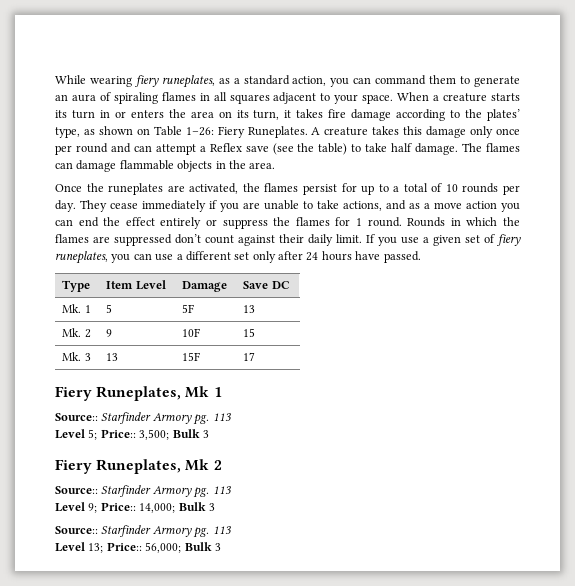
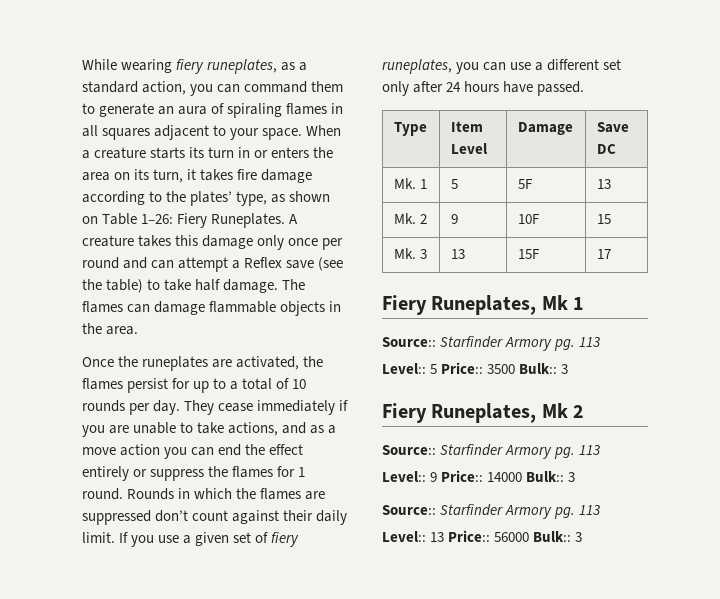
[55,429,200,440] Level 5; Price:: 3,500; Bulk -> [382,362,558,374] Level:: 5 Price:: 3500 Bulk::
[55,502,206,513] Level 9; Price:: 14,000; Bulk -> [382,470,565,482] Level:: 9 Price:: 14000 Bulk::
[55,542,212,553] Level 13; Price:: 56,000; Bulk -> [382,530,572,542] Level:: 13 Price:: 56000 Bulk::

